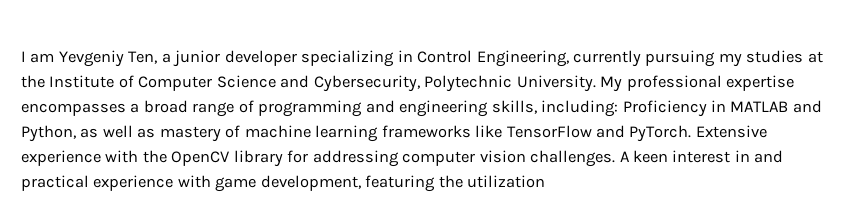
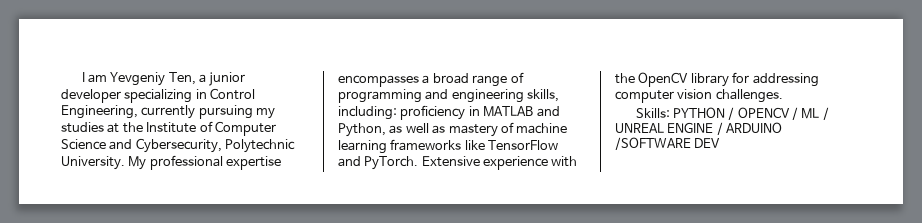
[622,100,707,117] Proficiency -> [400,105,466,120] proficiency
[619,150,784,163] [21,175,546,192] A keen interest in and practical experience with game development, featuring the utilization -> [635,107,829,120] [615,122,783,135] [615,137,721,150] // Skills: PYTHON / OPENCV / ML / UNREAL ENGINE / ARDUINO /SOFTWARE DEV

